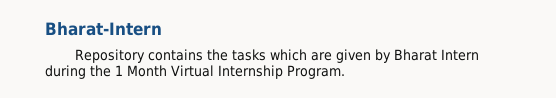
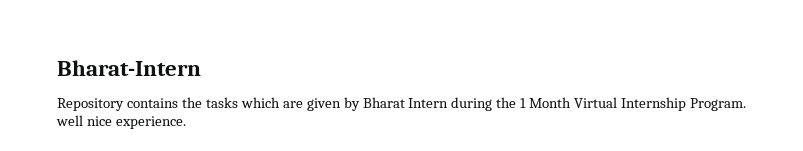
(345, 72) none -> [56,115,186,129] well nice experience.

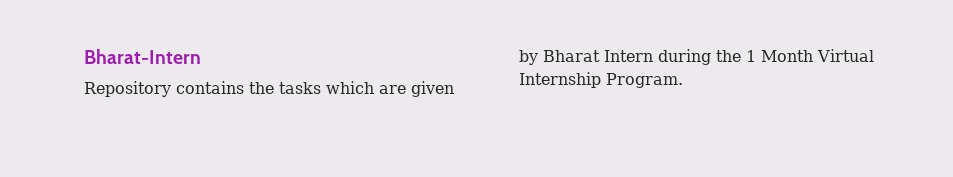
[56,115,186,129] well nice experience. -> (683, 80) none

